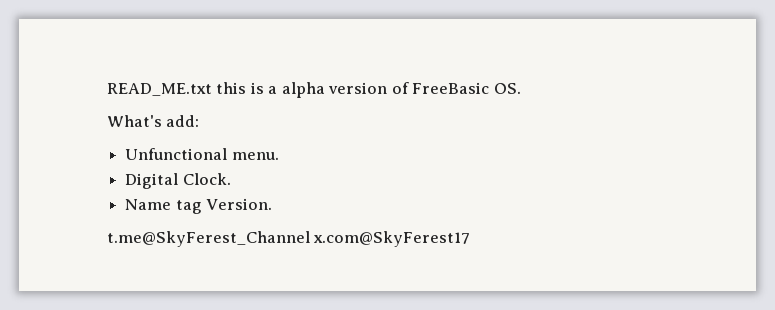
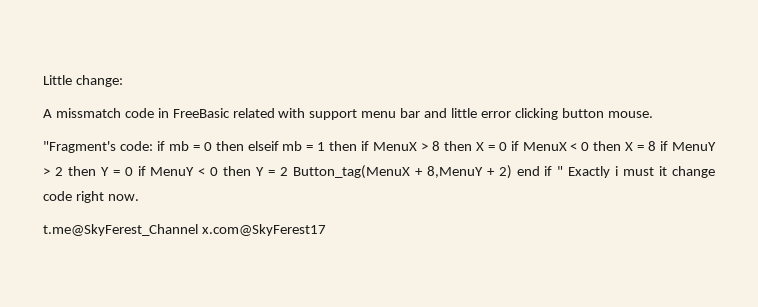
[107,82,521,98] [107,115,200,127] [125,148,279,160] [125,173,231,189] [125,198,273,214] READ_ME.txt this is a alpha version of FreeBasic OS. // What's add: // Unfunctional menu. // Digital Clock. // Name tag Version. -> [43,75,123,87] [43,108,653,120] [43,141,716,153] [43,165,715,179] [43,191,139,203] Little change: // A missmatch code in FreeBasic related with support menu bar and little error clicking button mouse. // "Fragment's code: if mb = 0 then elseif mb = 1 then if MenuX > 8 then X = 0 if MenuX < 0 then X = 8 if MenuY > 2 then Y = 0 if MenuY < 0 then Y = 2 Button_tag(MenuX + 8,MenuY + 2) end if " Exactly i must it change code right now.

